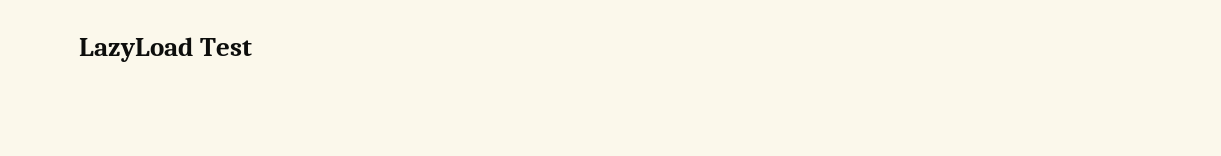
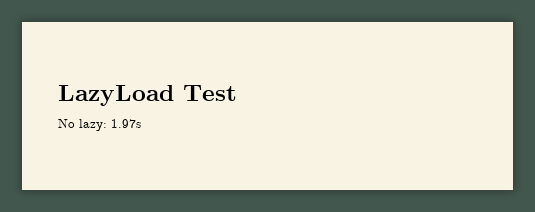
(253, 47) none -> [58,119,141,131] // No lazy: 1.97s

